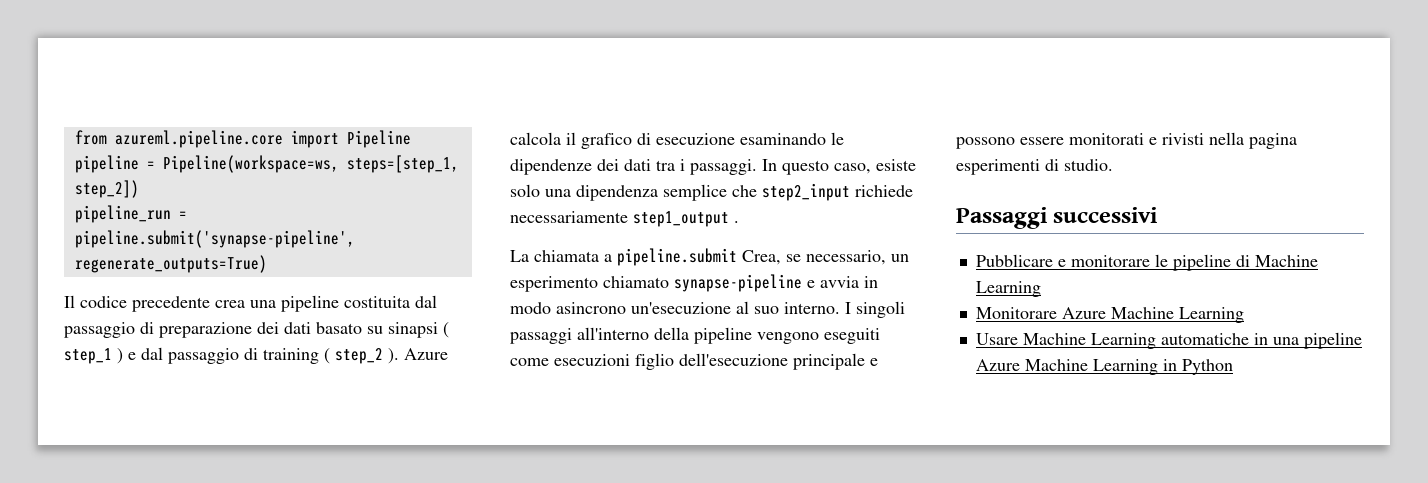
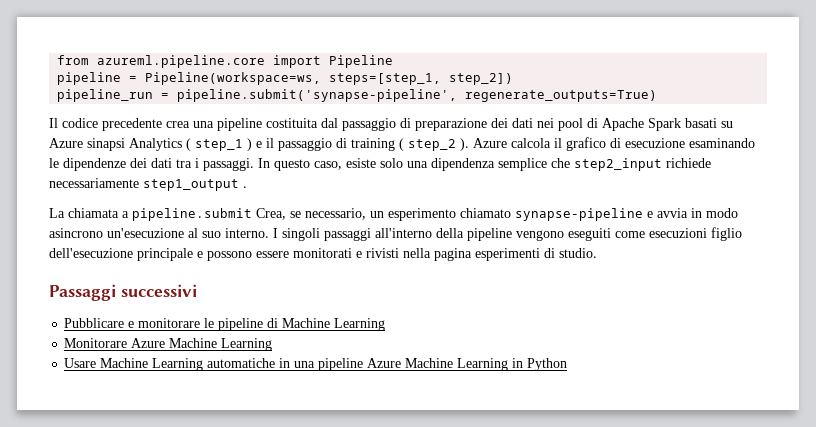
[316,322,438,338] basato su sinapsi -> [537,118,733,131] [49,138,182,151] nei pool di Apache Spark basati su Azure sinapsi Analytics
[141,347,163,360] dal -> [266,138,274,148] il

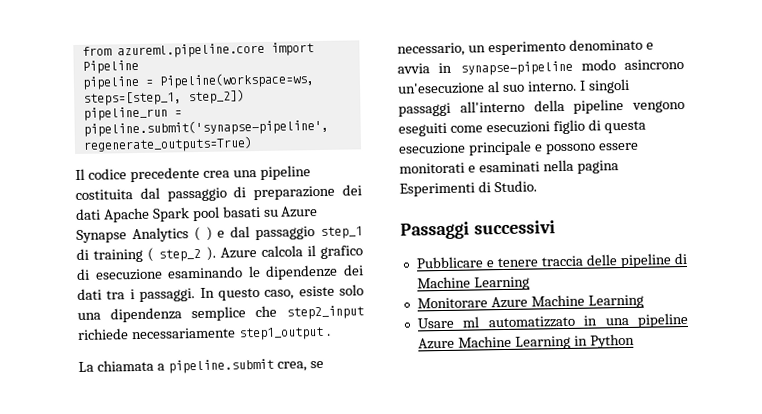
[537,118,598,131] nei pool di -> (101, 214) none
(681, 124) none -> [191,206,220,222] pool
[87,138,125,151] sinapsi -> [76,229,127,243] Synapse
[195,139,243,151] step_1 -> (201, 234) none
[266,138,332,151] il passaggio -> [230,226,363,241] dal passaggio step_1
[256,208,286,220] Crea, -> [276,361,307,372] crea,
[460,208,643,221] chiamato synapse-pipeline -> [568,38,643,51] denominato
(702, 213) none -> [459,60,573,76] synapse-pipeline
[49,248,133,258] dell'esecuzione -> [587,119,646,134] [398,142,466,155] di questa esecuzione
[366,248,399,258] rivisti -> [478,161,540,173] esaminati
[475,248,597,261] esperimenti di studio. -> [399,180,537,197] Esperimenti di Studio.
[138,318,215,328] monitorare le -> [496,254,617,268] tenere traccia delle
[100,358,276,371] Machine Learning automatiche -> [462,315,575,329] ml automatizzato

